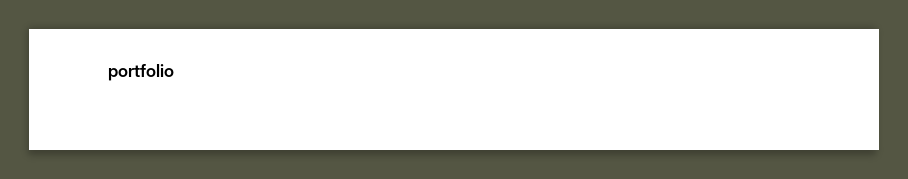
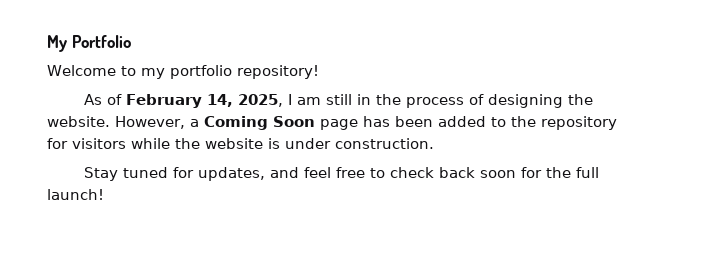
[108,64,174,81] portfolio -> [47,35,131,52] [47,65,319,79] [83,94,593,108] [47,116,617,130] [47,138,434,149] [83,167,599,181] [47,189,104,200] My Portfolio // Welcome to my portfolio repository! // As of February 14, 2025, I am still in the process of designing the website. However, a Coming Soon page has been added to the repository for visitors while the website is under construction. // Stay tuned for updates, and feel free to check back soon for the full launch!

